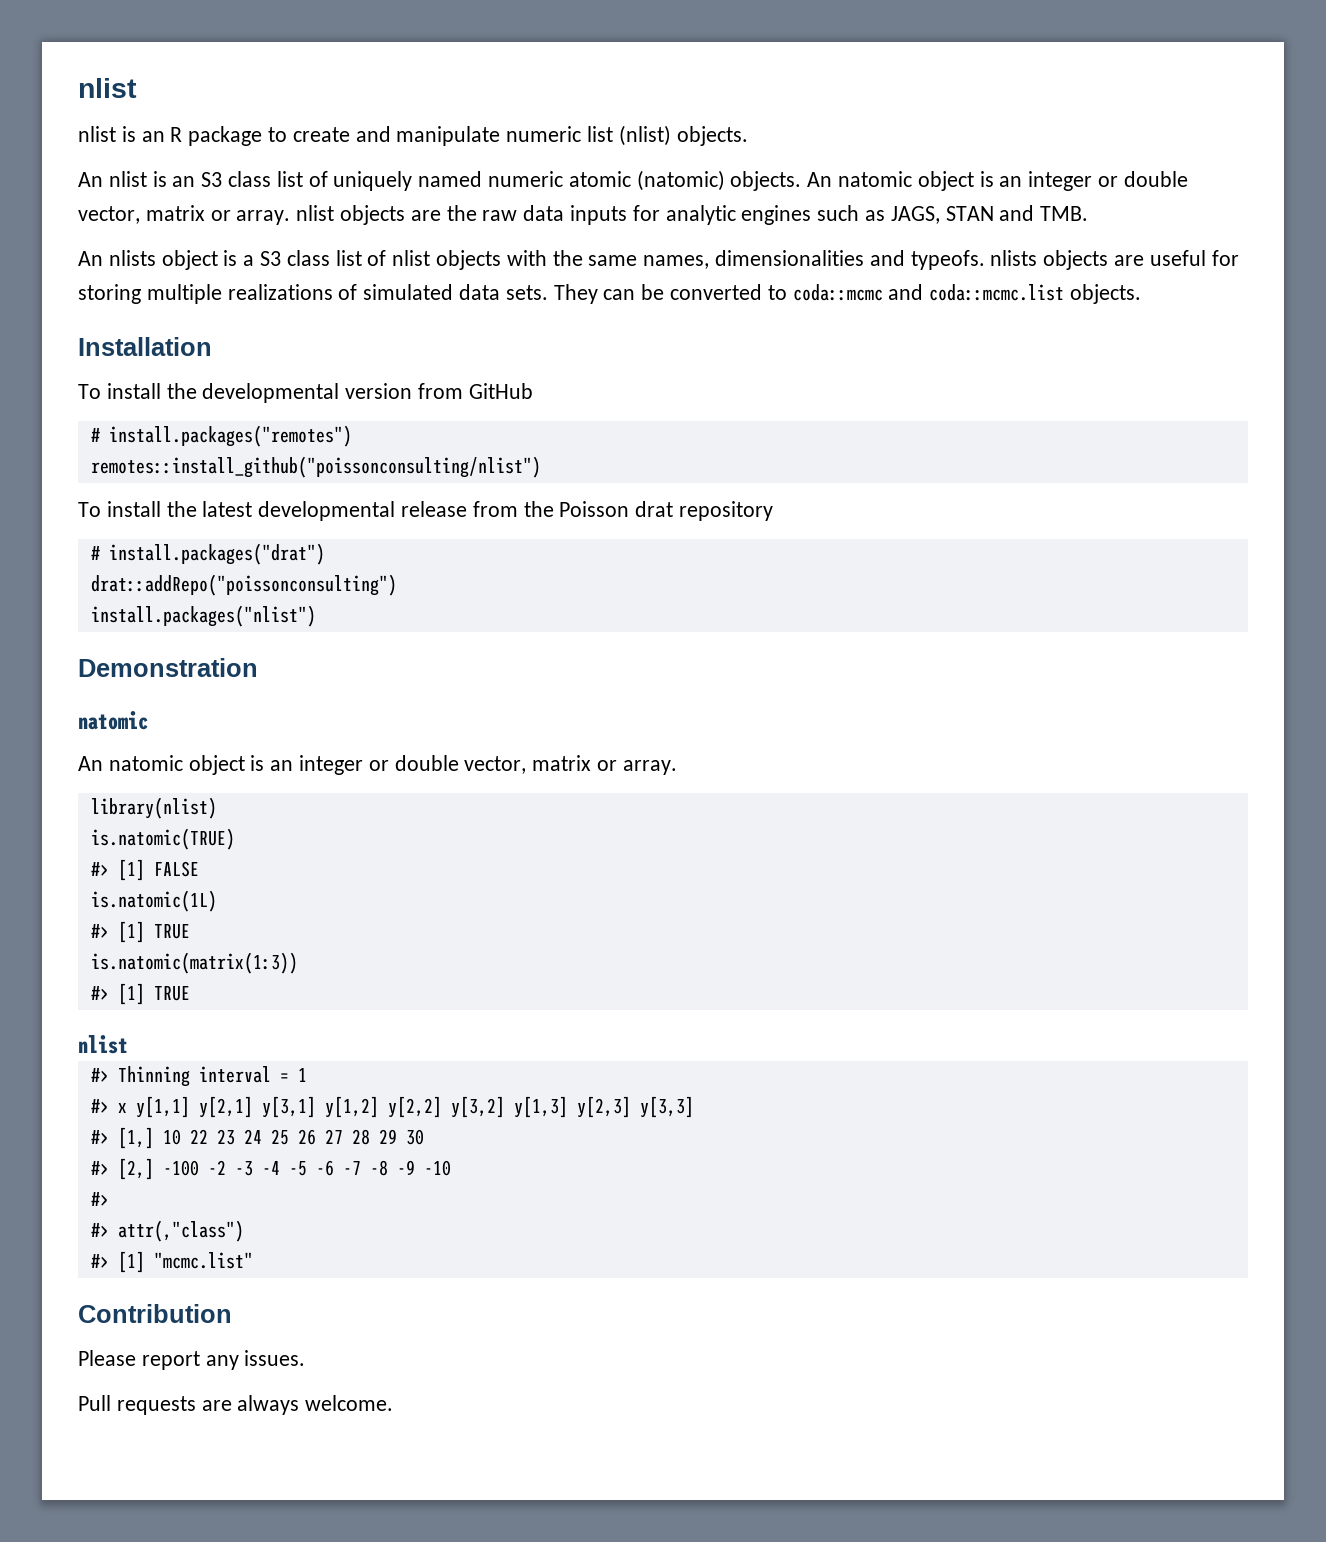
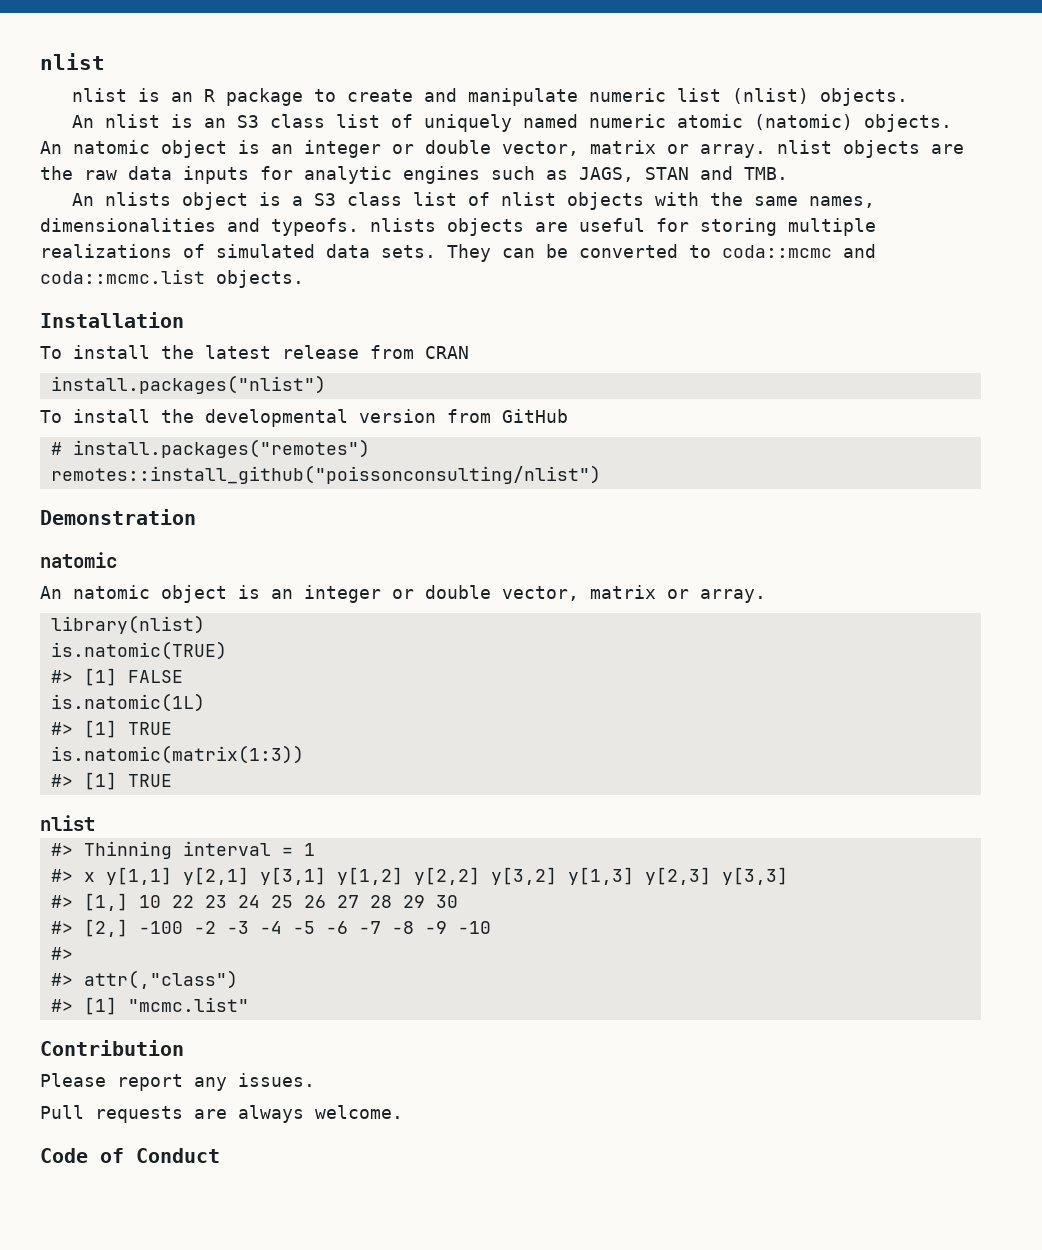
(212, 346) none -> [40,345,469,359] [50,375,326,394] // To install the latest release from CRAN // install.packages("nlist")
[78,501,774,521] [90,543,325,565] [90,574,397,596] [90,605,316,627] // To install the latest developmental release from the Poisson drat repository // # install.packages("drat") // drat::addRepo("poissonconsulting") // install.packages("nlist") -> (601, 474) none
(394, 1403) none -> [40,1148,220,1163] // Code of Conduct

